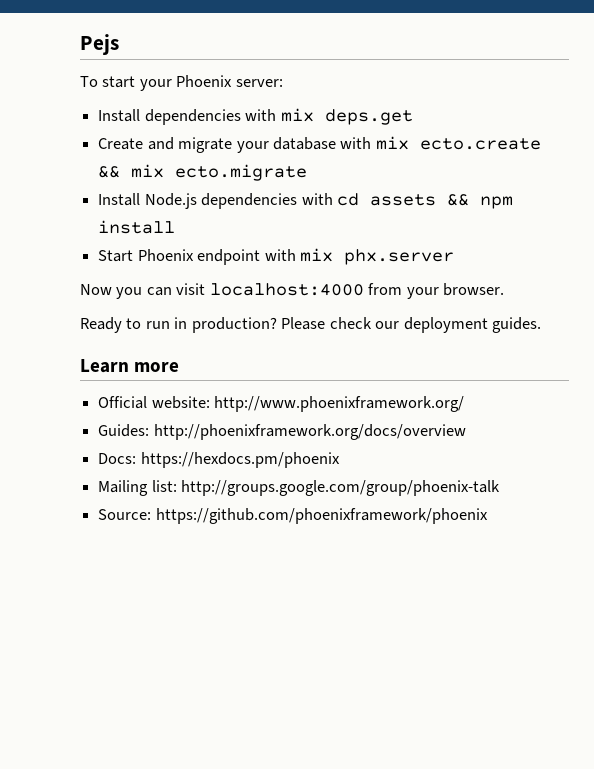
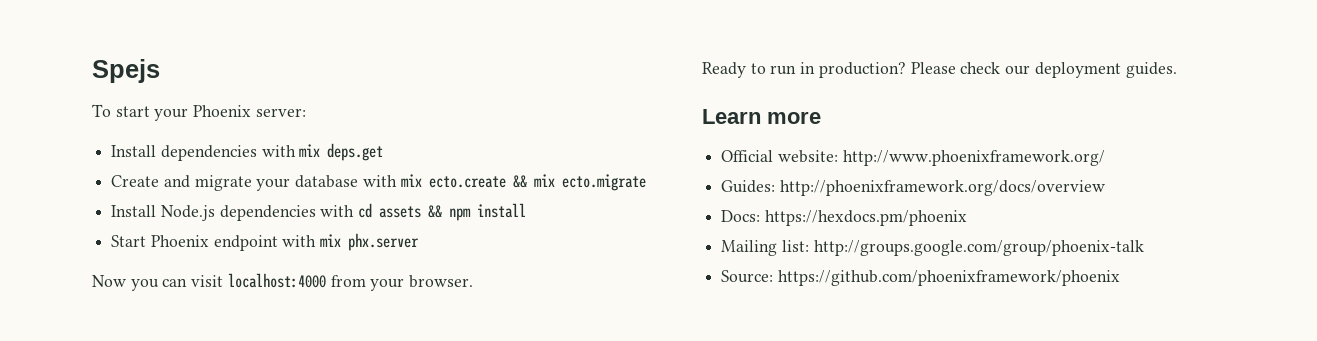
[80,34,119,55] Pejs -> [92,59,160,83] Spejs

